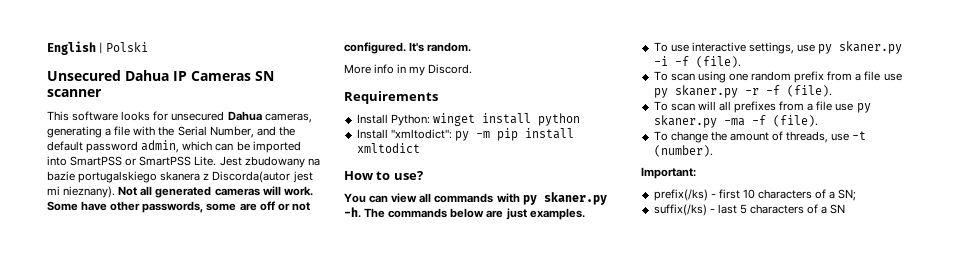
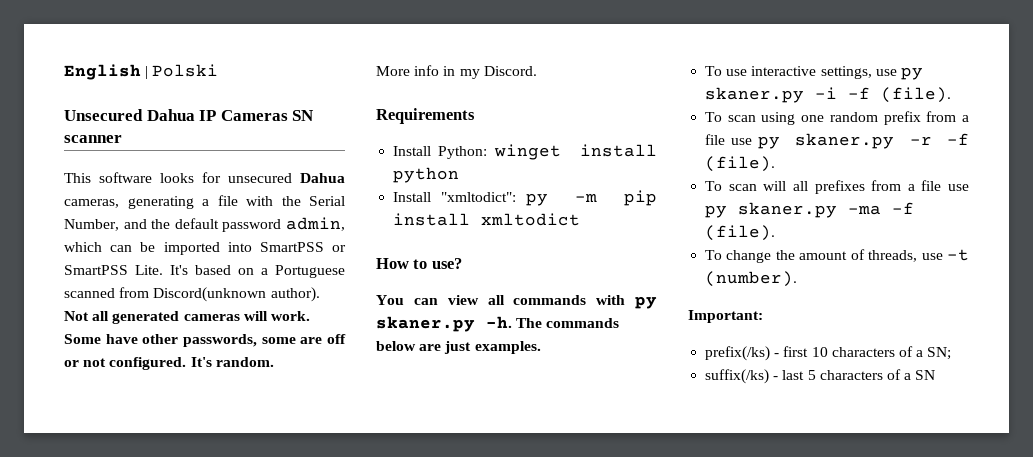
[219,156,320,168] [47,171,313,183] [47,186,116,198] Jest zbudowany na bazie portugalskiego skanera z Discorda(autor jest mi nieznany). -> [170,265,345,278] [64,287,320,302] It's based on a Portuguese scanned from Discord(unknown author).

